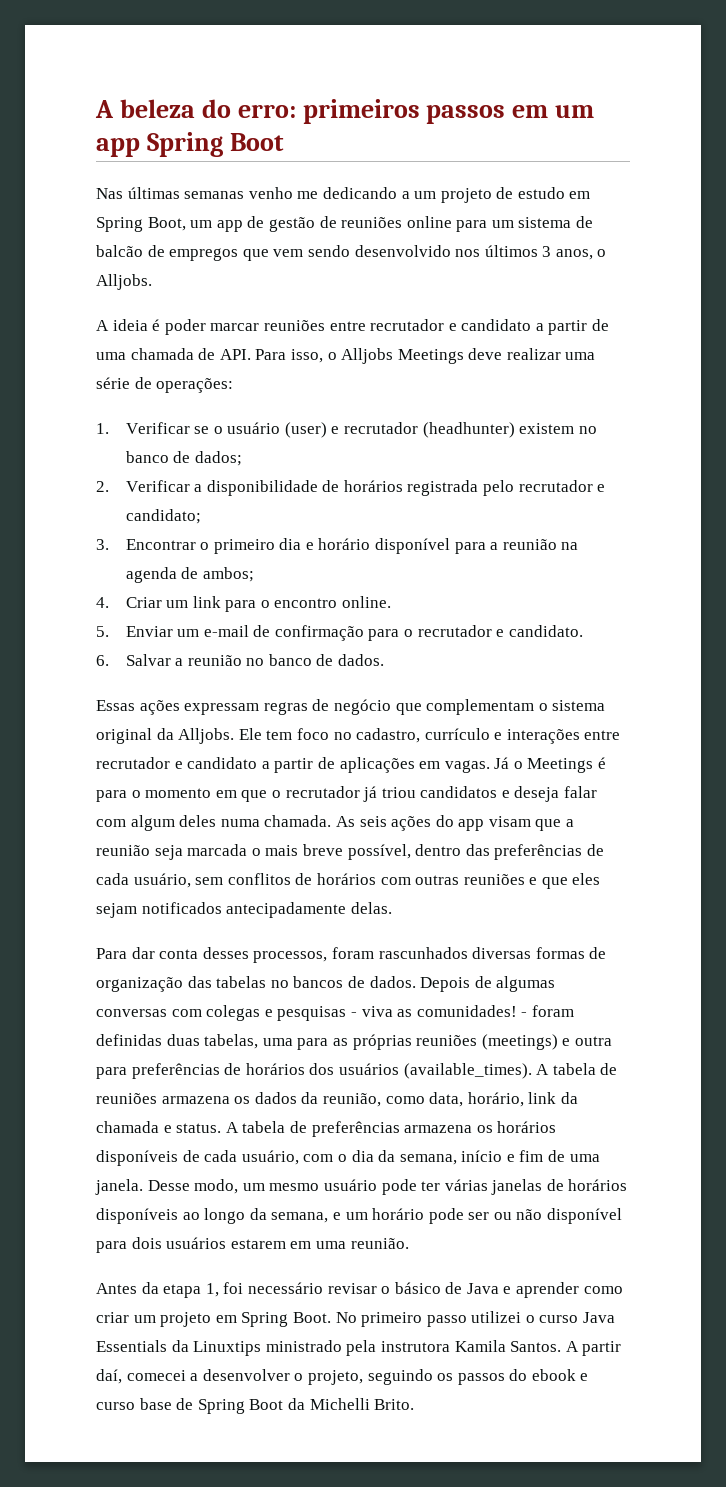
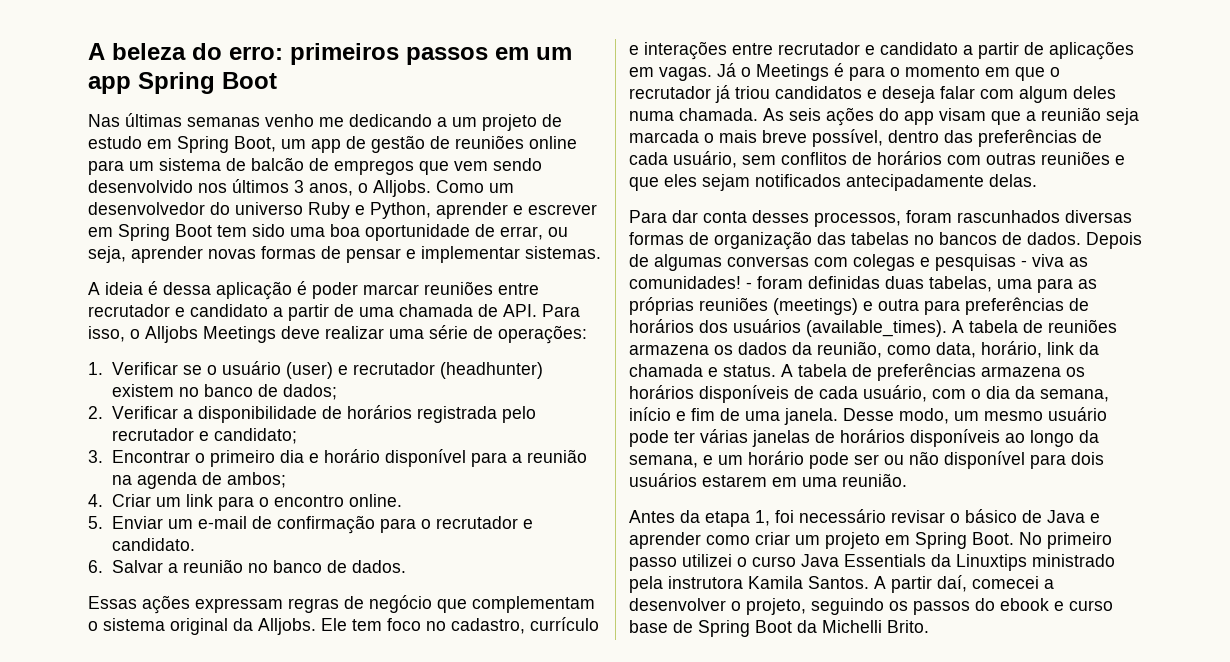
(152, 282) none -> [436,180,514,193] [88,202,597,219] [88,224,568,241] [88,246,601,263] Como um desenvolvedor do universo Ruby e Python, aprender e escrever em Spring Boot tem sido uma boa oportunidade de errar, ou seja, aprender novas formas de pensar e implementar sistemas.
(161, 325) none -> [163,281,307,300] dessa aplicação é

